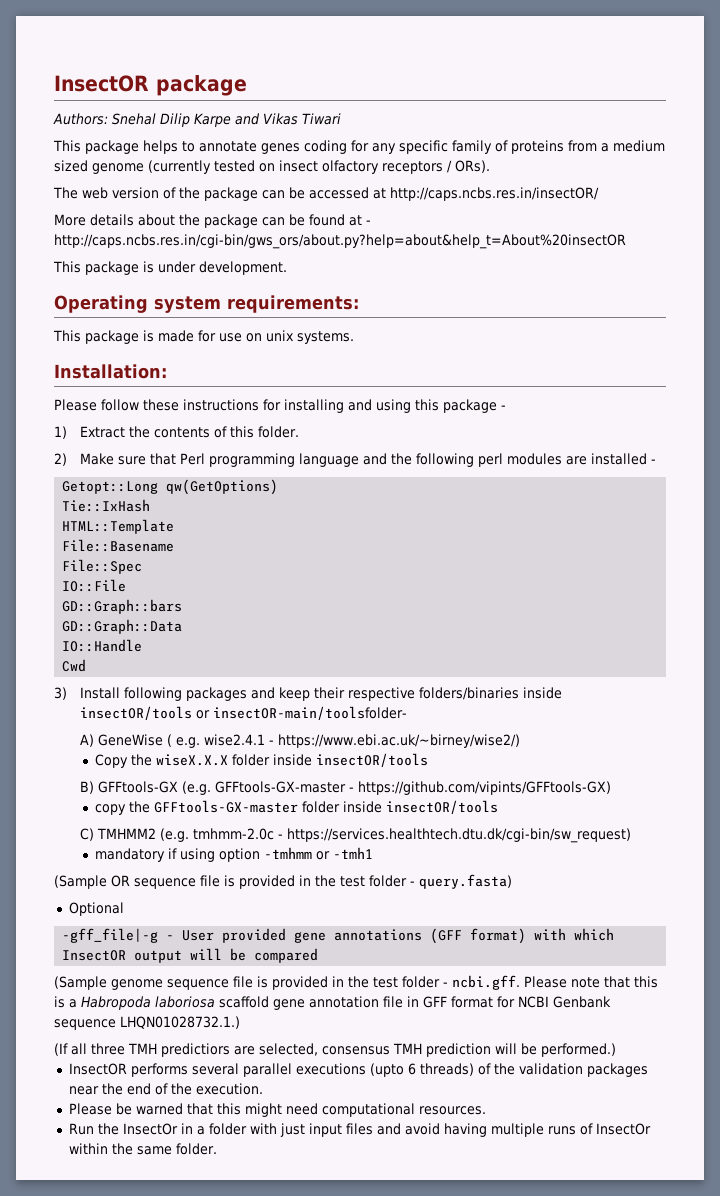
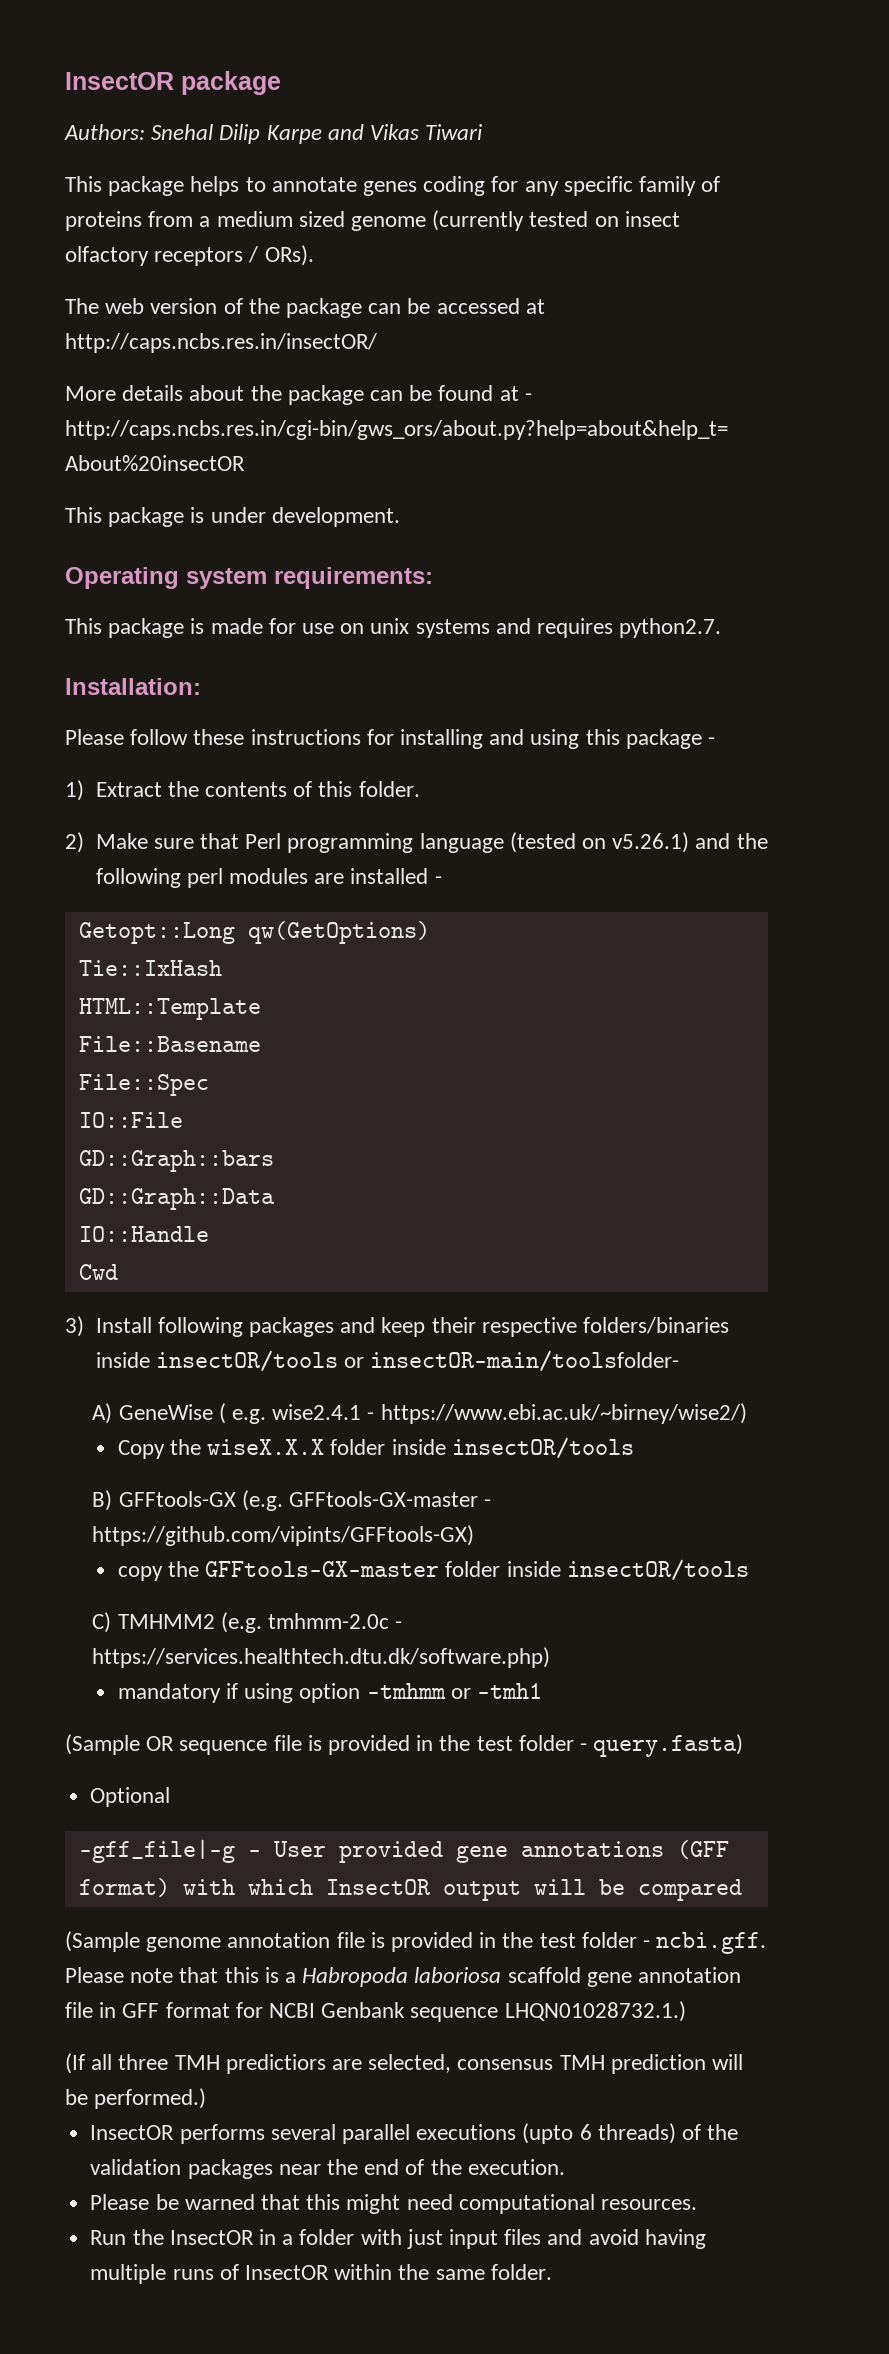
[297,331,354,344] systems. -> [415,618,722,638] systems and requires python2.7.
(360, 460) none -> [509,832,690,853] (tested on v5.26.1)
[287,828,632,843] https://services.healthtech.dtu.dk/cgi-bin/sw_request) -> [92,1647,551,1668] https://services.healthtech.dtu.dk/software.php)
[167,979,229,990] sequence -> [227,1932,331,1948] annotation
[122,1123,178,1135] InsectOr -> [169,2230,254,2245] InsectOR
[595,1123,651,1135] InsectOr -> [244,2265,329,2280] InsectOR

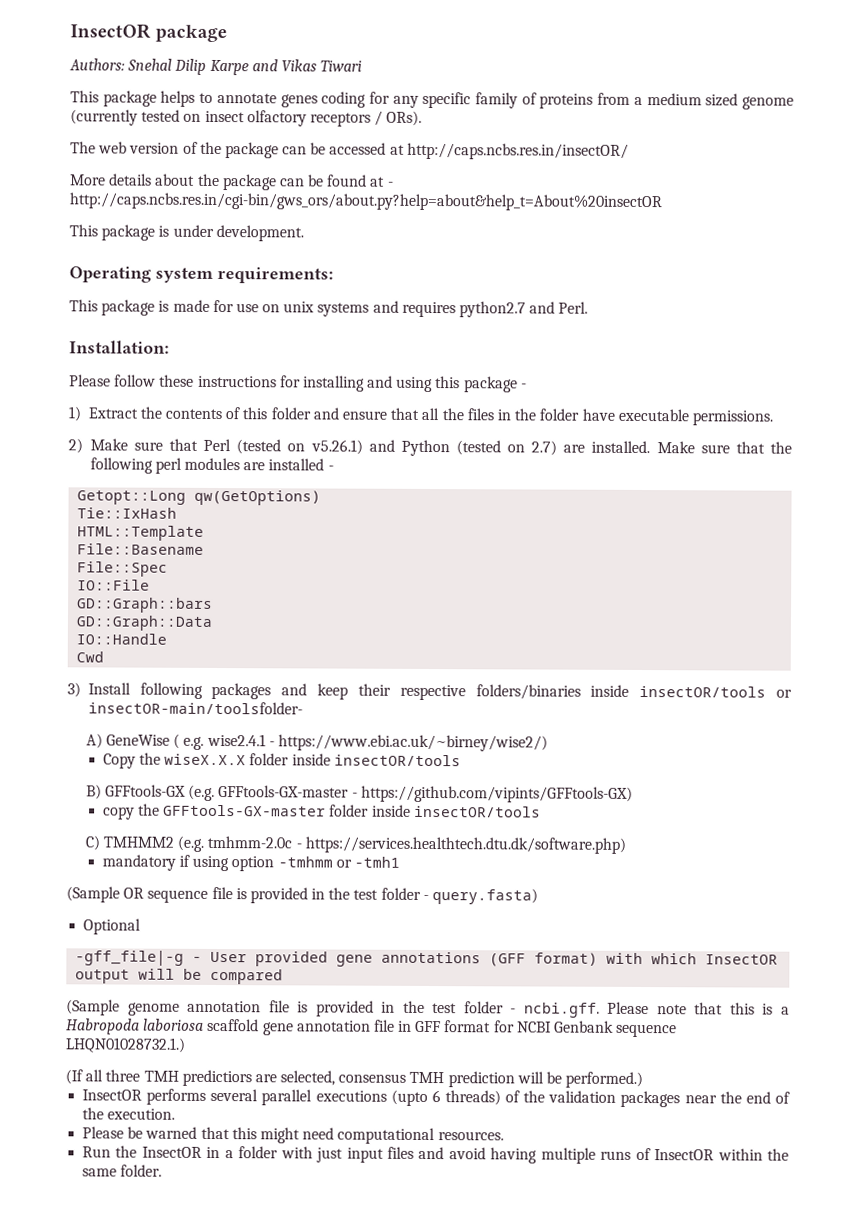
[619,618,722,638] python2.7. -> [459,301,589,318] python2.7 and Perl.
[358,781,420,797] folder. -> [270,407,773,426] folder and ensure that all the files in the folder have executable permissions.
[287,833,504,853] programming language -> (232, 445) none
(731, 841) none -> [400,439,765,457] Python (tested on 2.7) are installed. Make sure that

